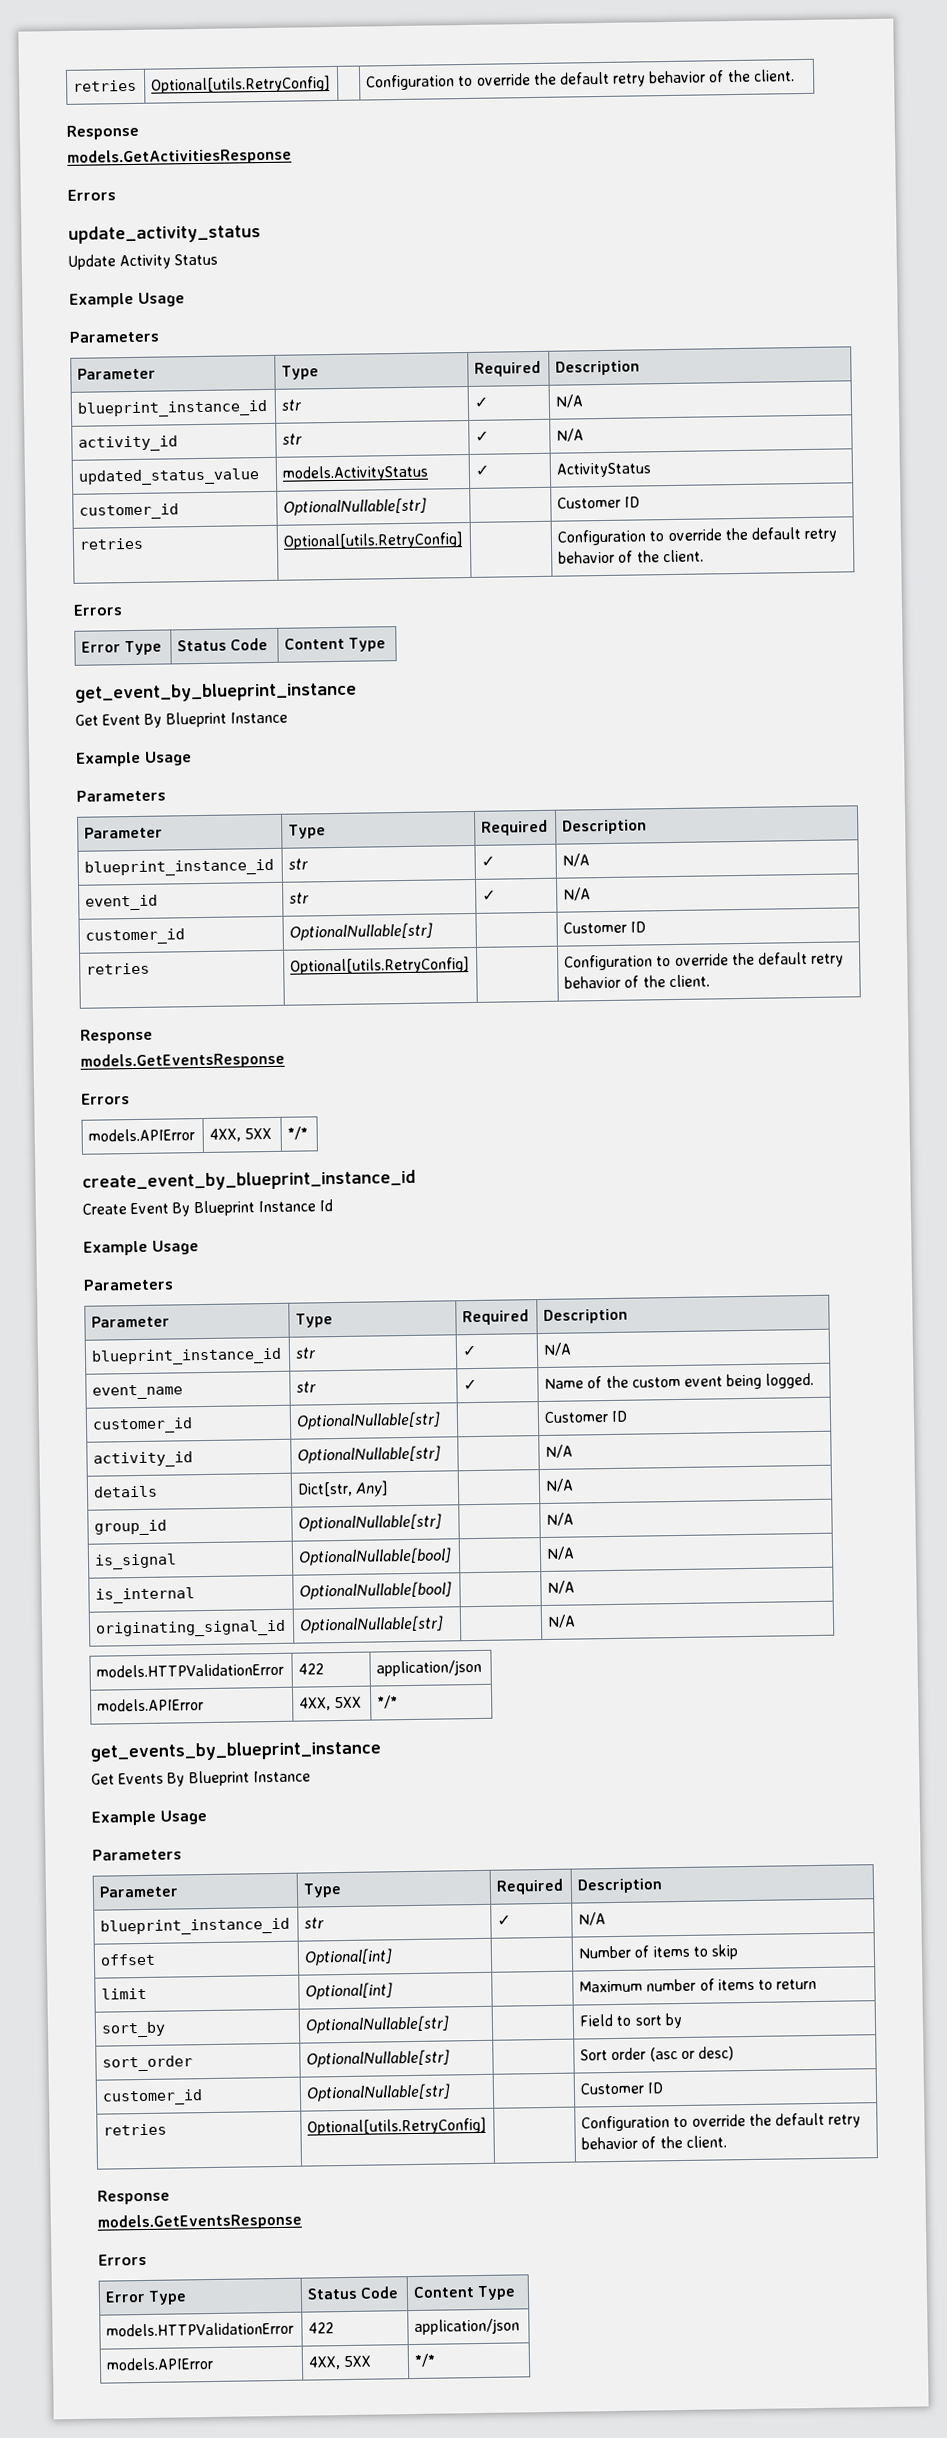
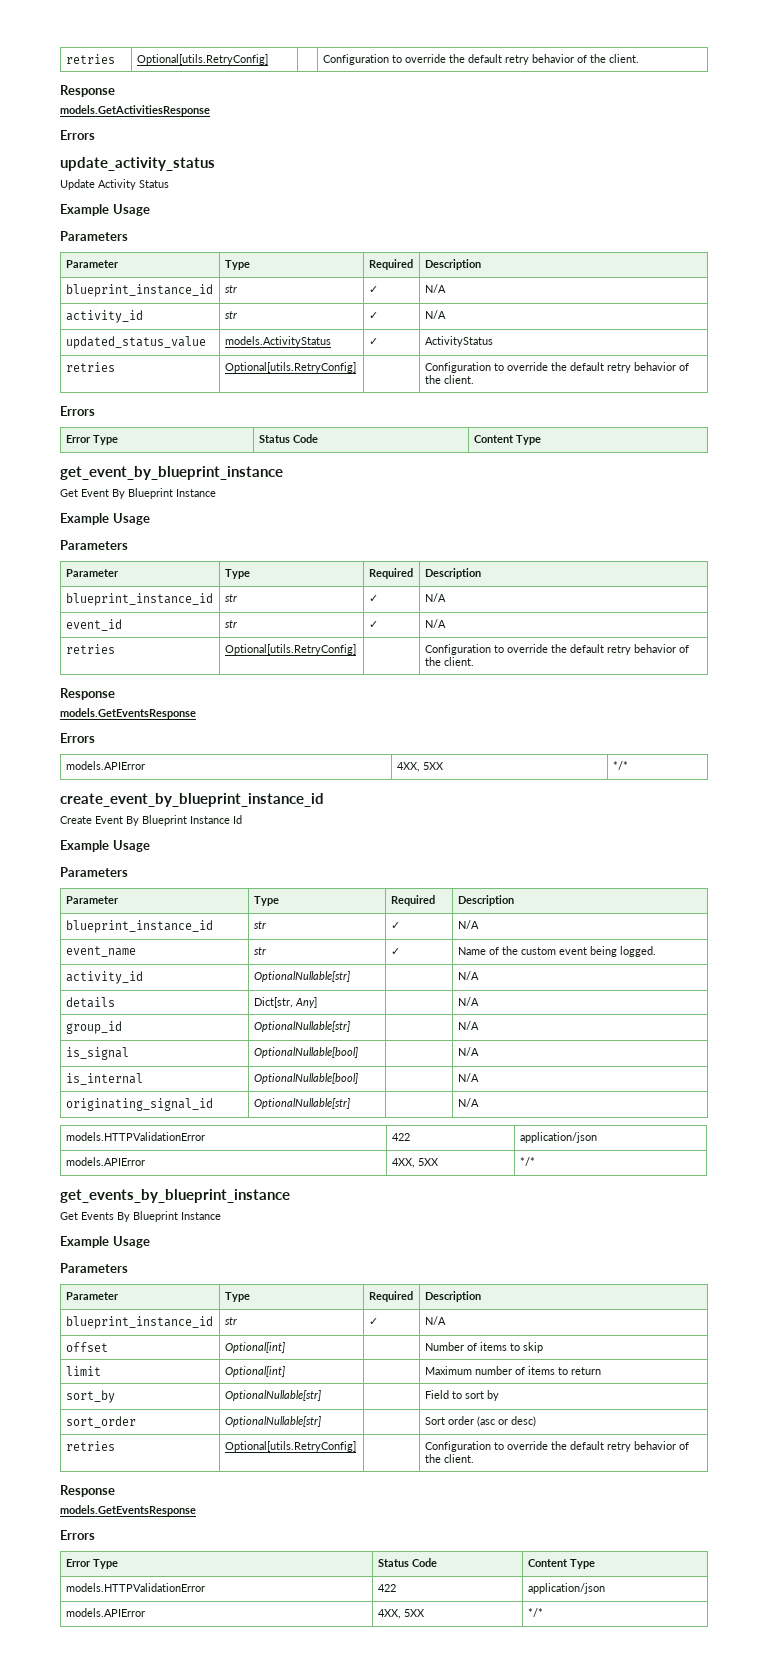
[79,503,180,520] [283,497,428,516] [557,496,641,509] // customer_id | OptionalNullable[str] | | Customer ID -> (493, 341) none
[85,928,186,945] [289,922,434,941] [563,921,647,934] // customer_id | OptionalNullable[str] | | Customer ID -> (446, 623) none
[92,1417,194,1434] [296,1411,442,1430] [544,1410,629,1423] // customer_id | OptionalNullable[str] | | Customer ID -> (656, 951) none
[102,2089,204,2106] [306,2083,452,2102] [580,2082,664,2095] // customer_id | OptionalNullable[str] | | Customer ID -> (536, 1421) none

